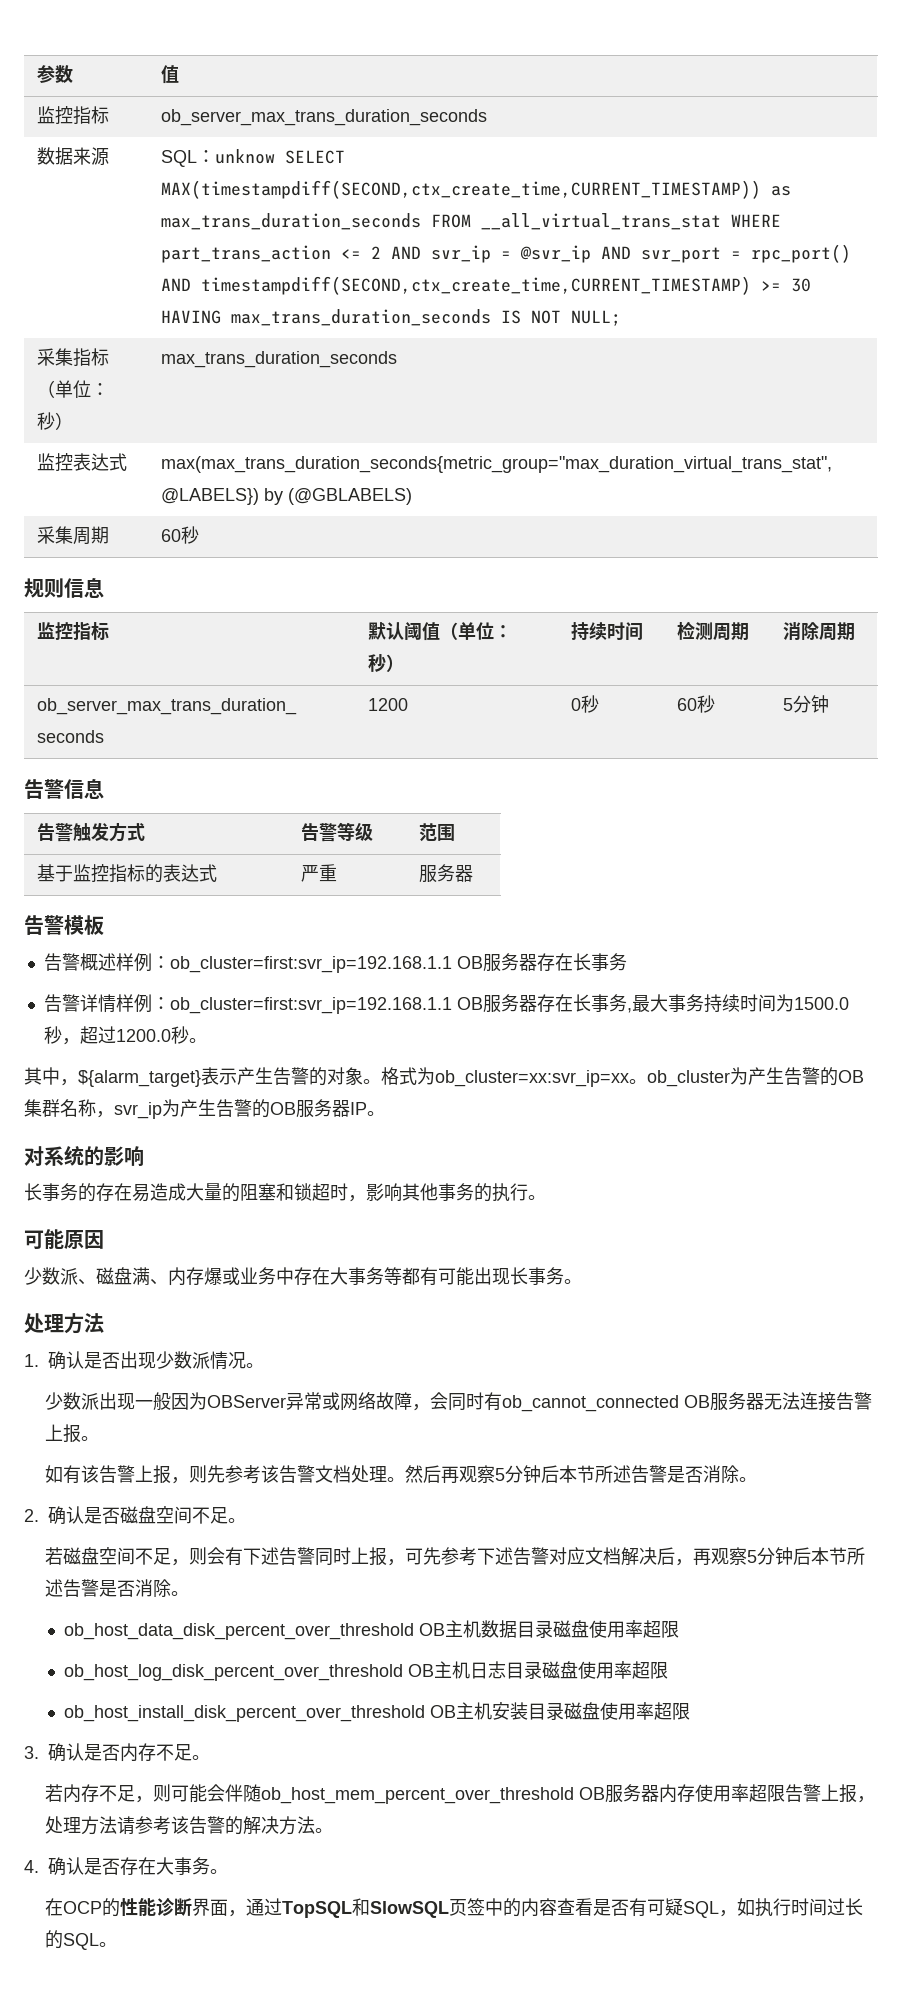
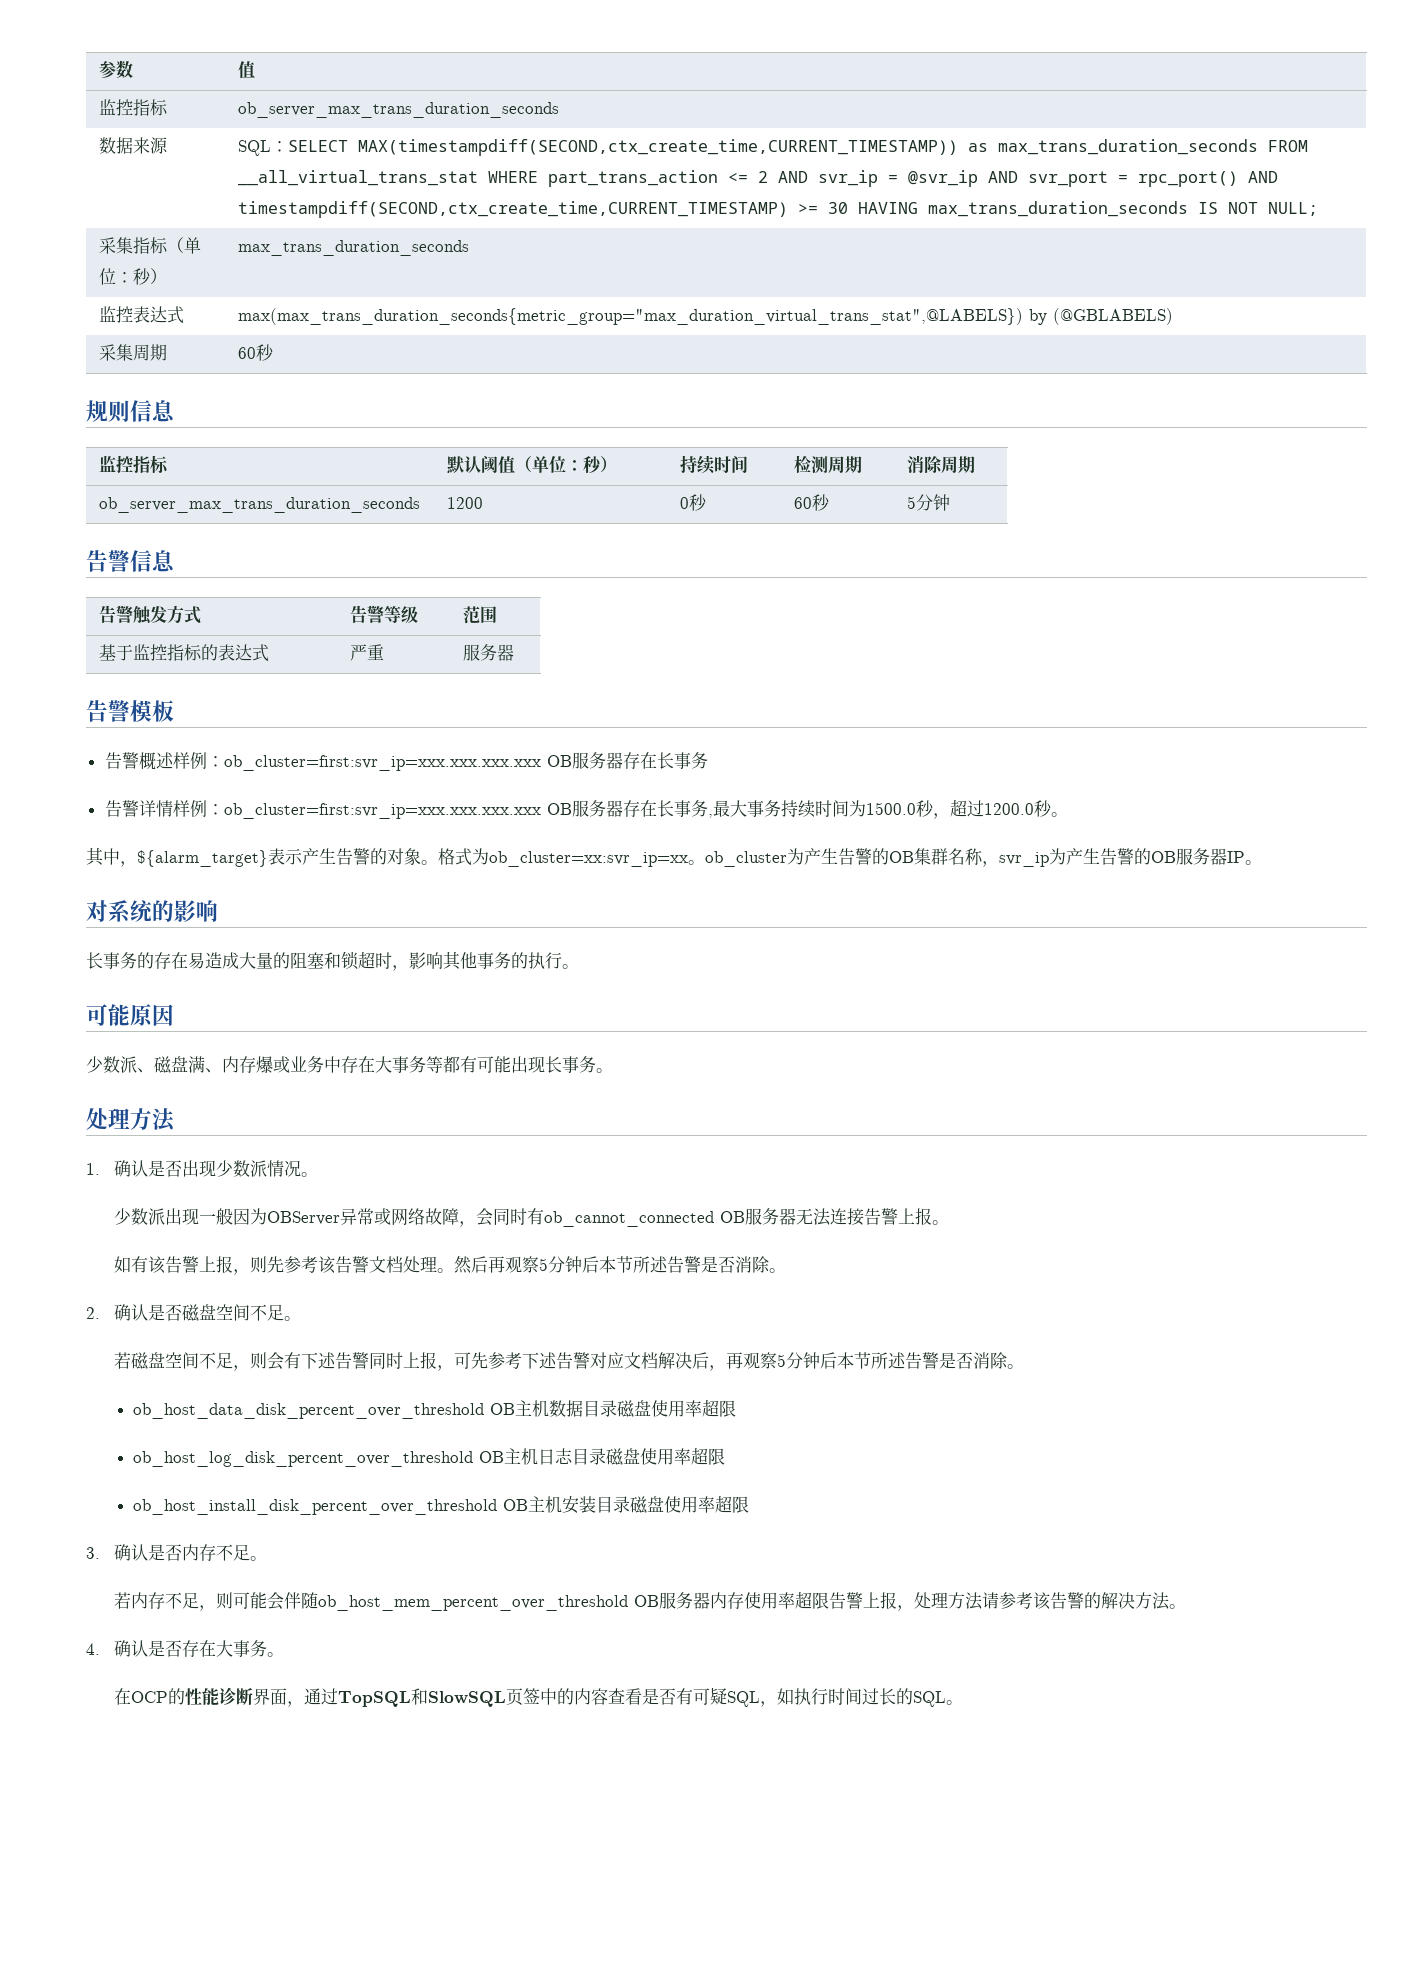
[215,149,276,164] unknow -> (289, 146) none
[169,956,452,973] ob_cluster=first:svr_ip=192.168.1.1 -> [223,755,541,771] ob_cluster=first:svr_ip=xxx.xxx.xxx.xxx
[169,997,452,1014] ob_cluster=first:svr_ip=192.168.1.1 -> [223,803,541,819] ob_cluster=first:svr_ip=xxx.xxx.xxx.xxx

